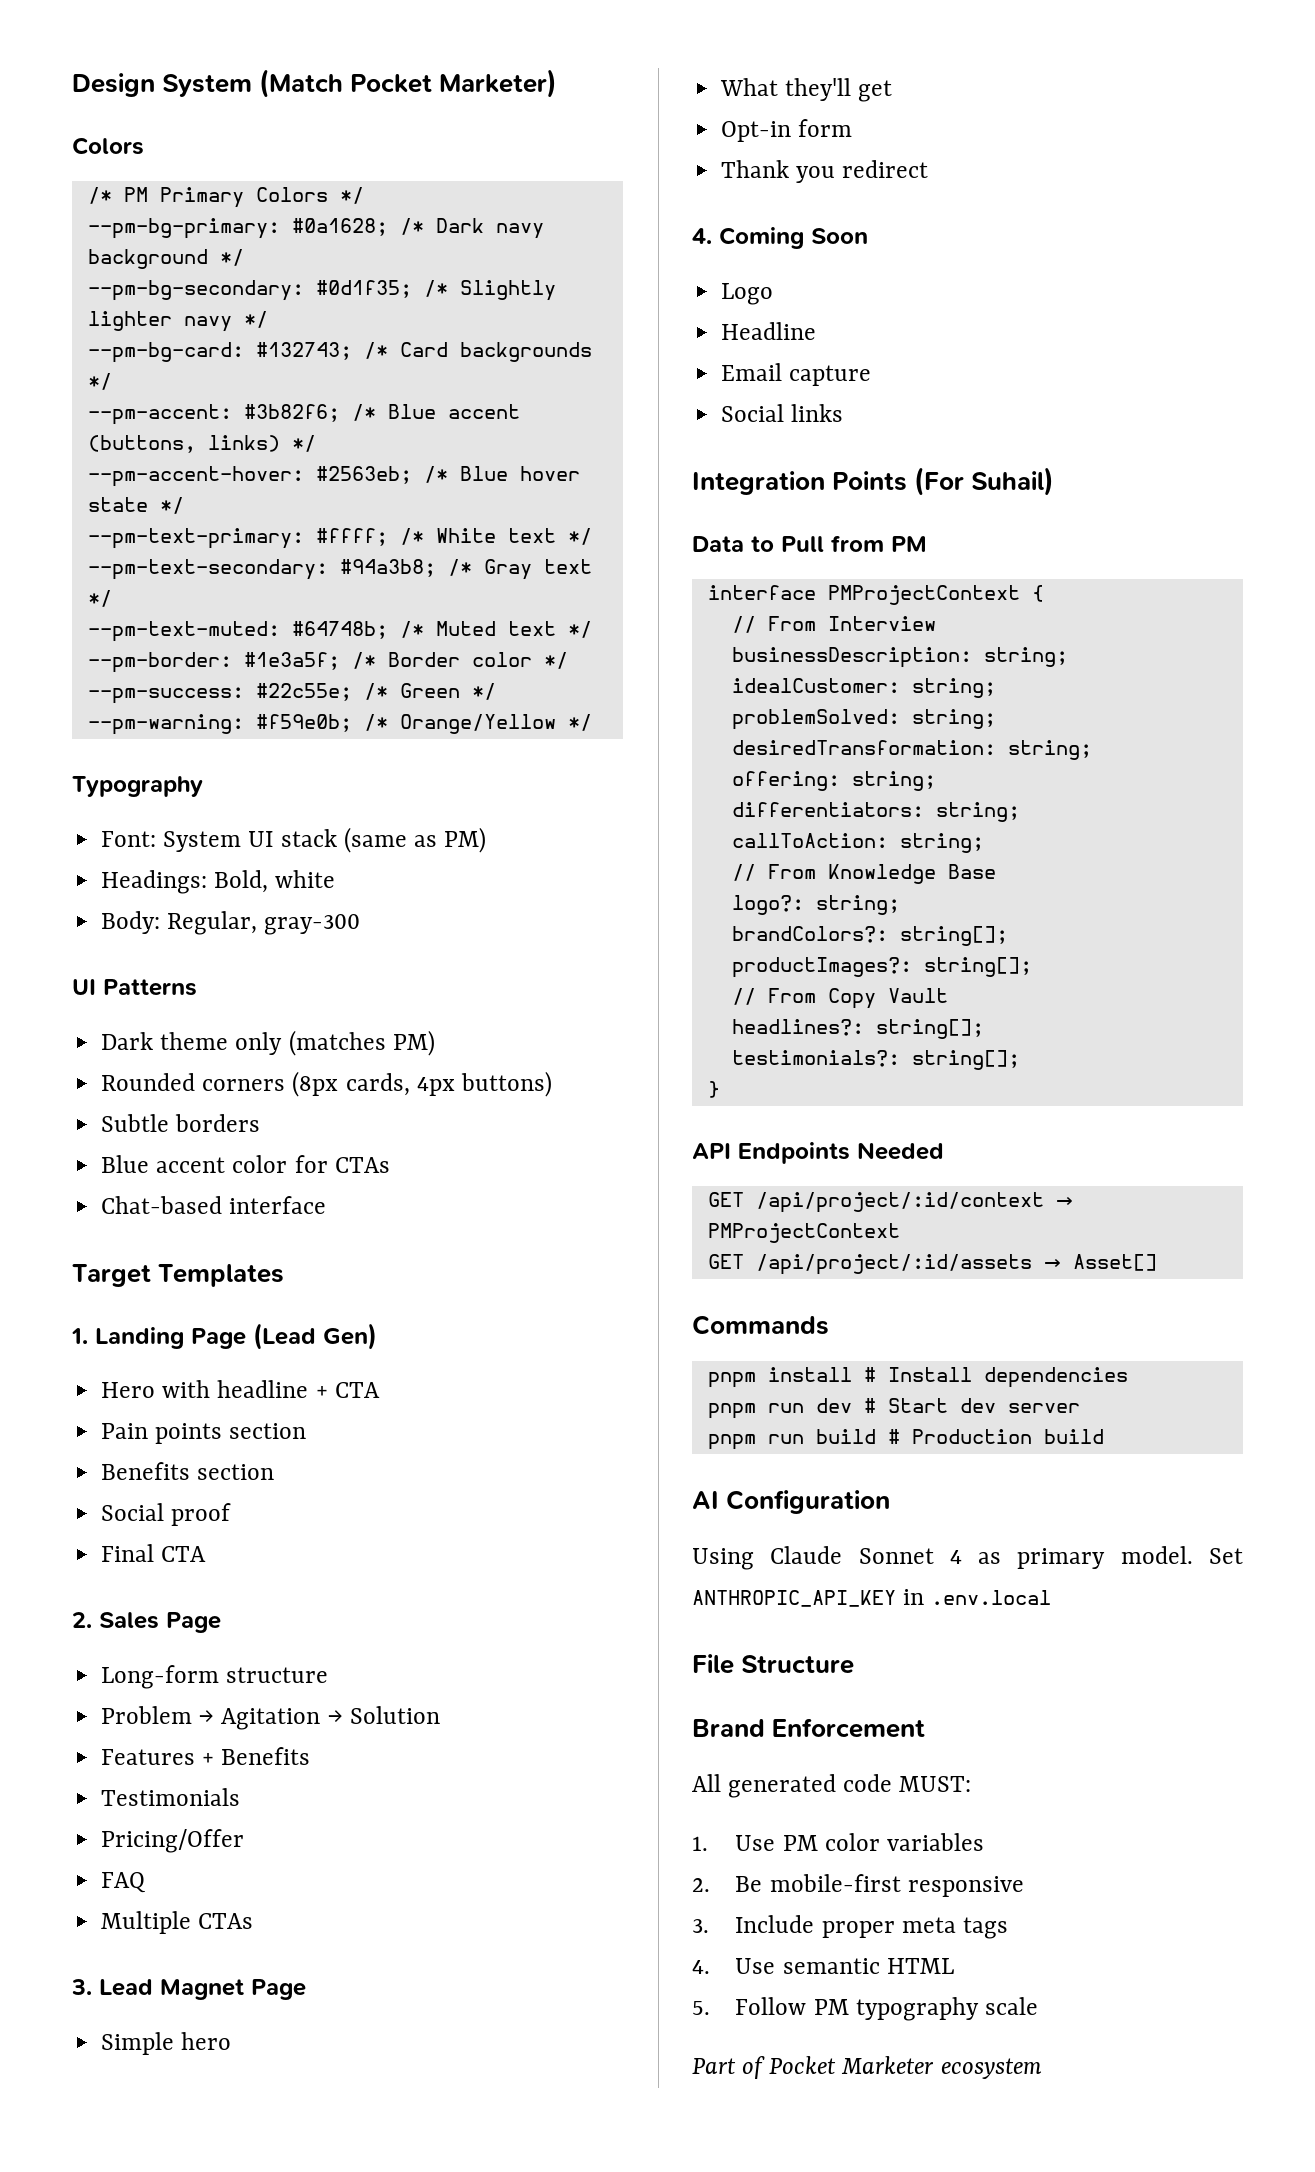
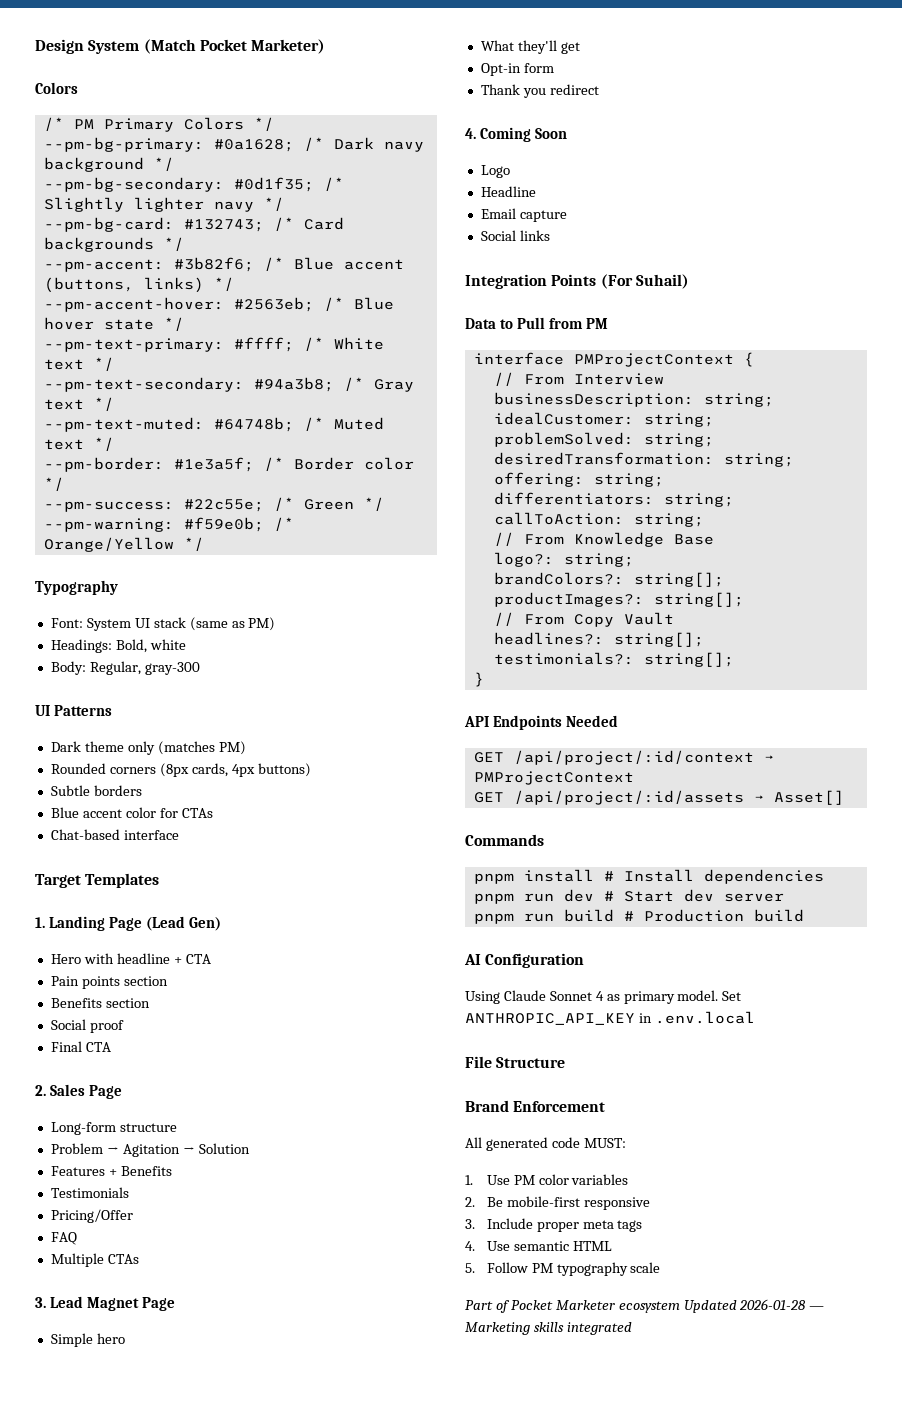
(1042, 2068) none -> [683,1299,825,1313] [465,1322,632,1335] Updated 2026-01-28 — Marketing skills integrated

